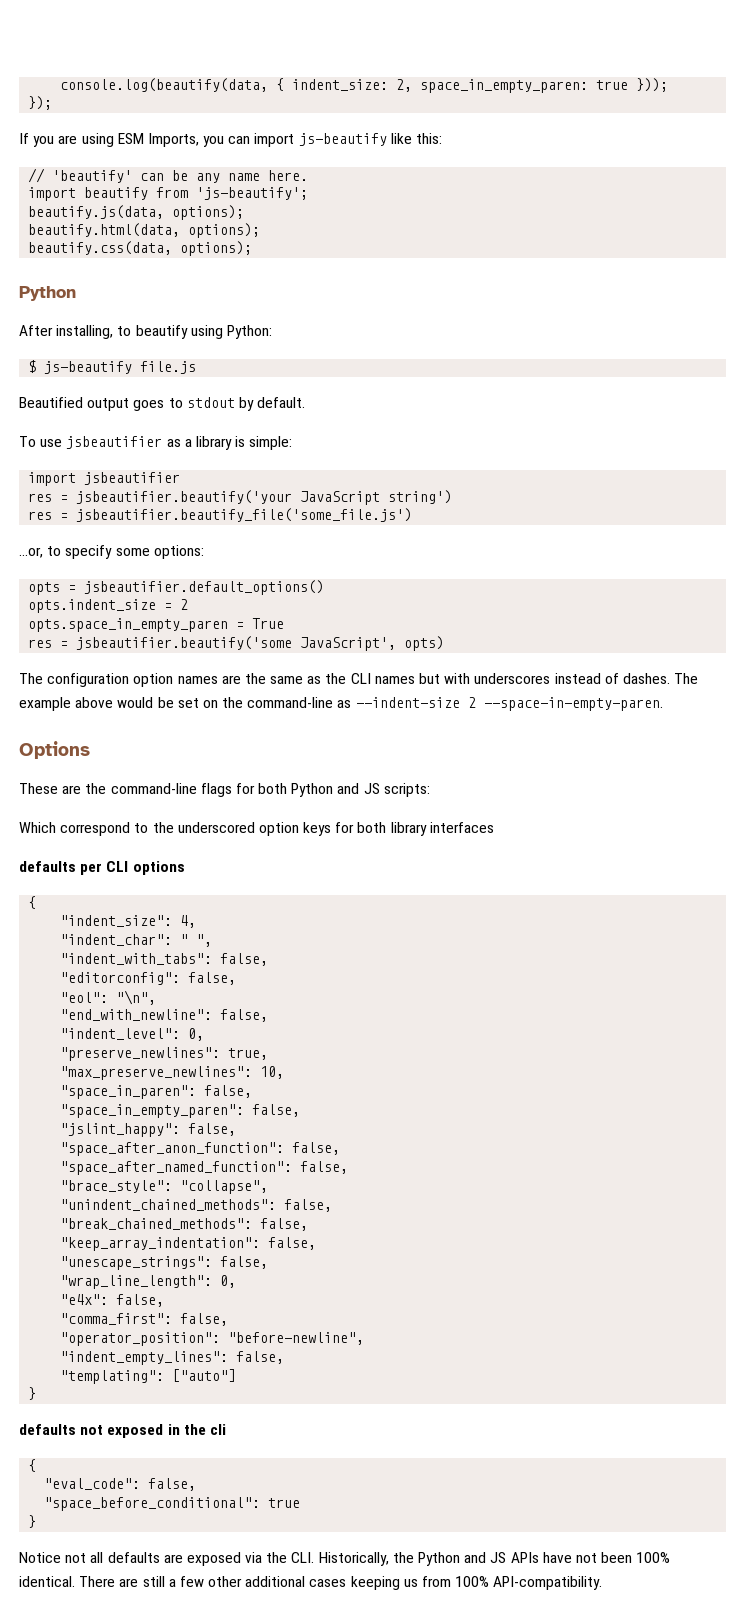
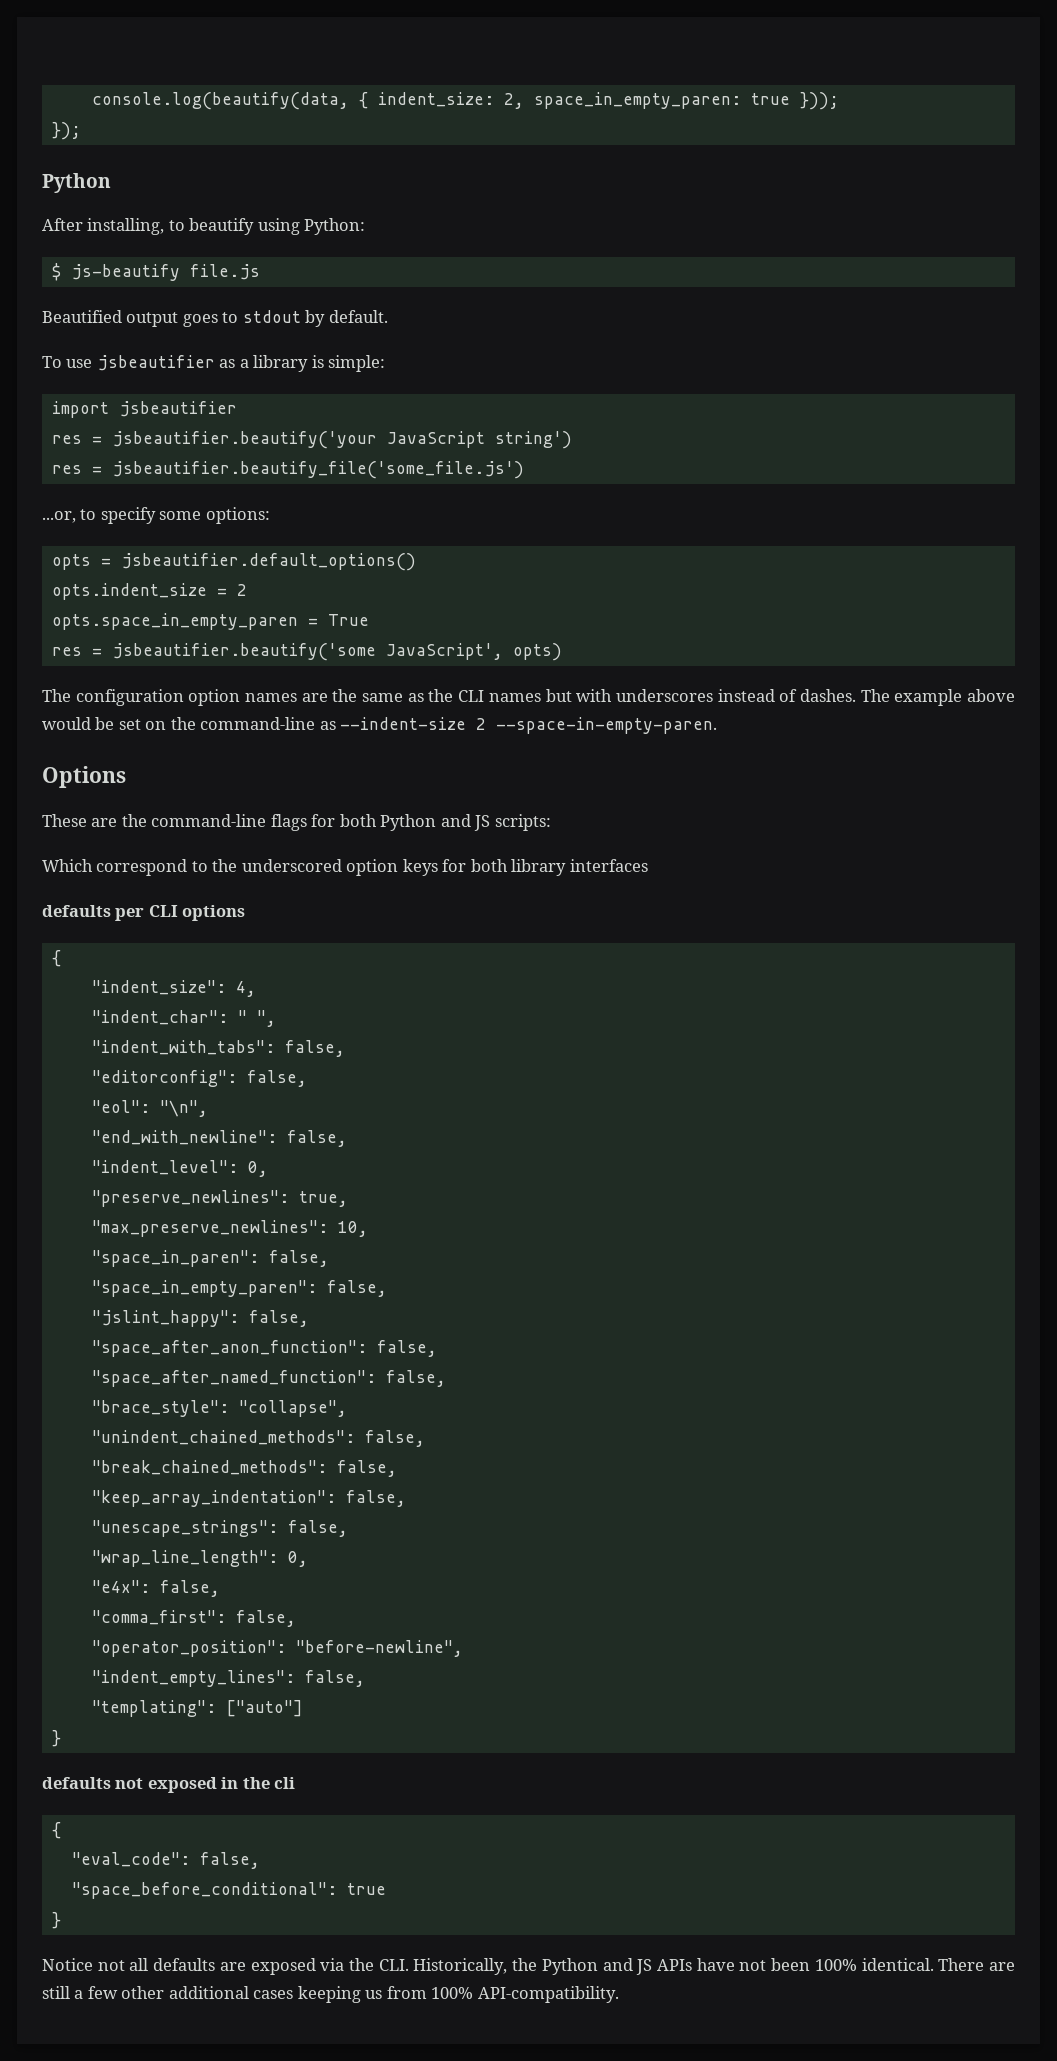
[19,133,443,147] [28,168,309,183] [28,187,309,201] [28,205,245,220] [28,223,261,238] [28,241,253,256] // If you are using ESM Imports, you can import js-beautify like this: // // 'beautify' can be any name here. // import beautify from 'js-beautify'; // beautify.js(data, options); // beautify.html(data, options); // beautify.css(data, options); -> (81, 131) none

